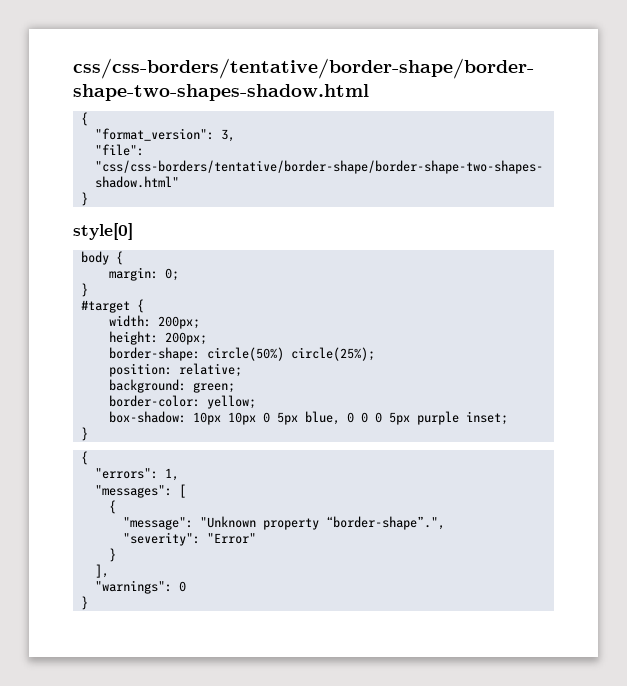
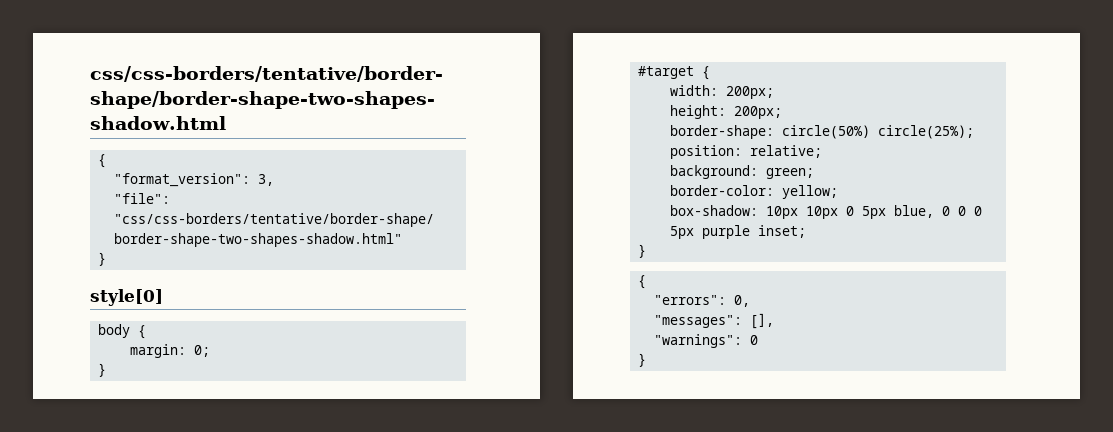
[164,468,179,481] 1, -> [734,295,751,307] 0,
[178,484,186,498] [108,500,116,514] [122,516,445,530] [122,532,256,546] [108,548,116,562] [94,564,109,578] [ // { // "message": "Unknown property “border-shape”.", // "severity": "Error" // } // ], -> [750,313,775,329] [],

